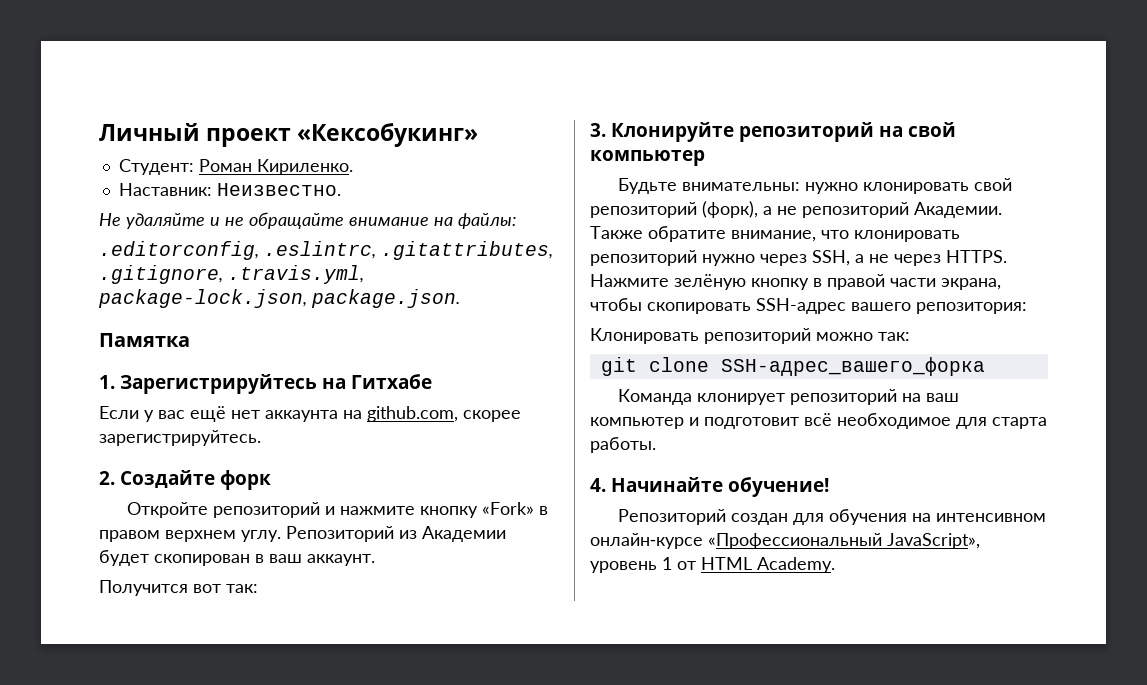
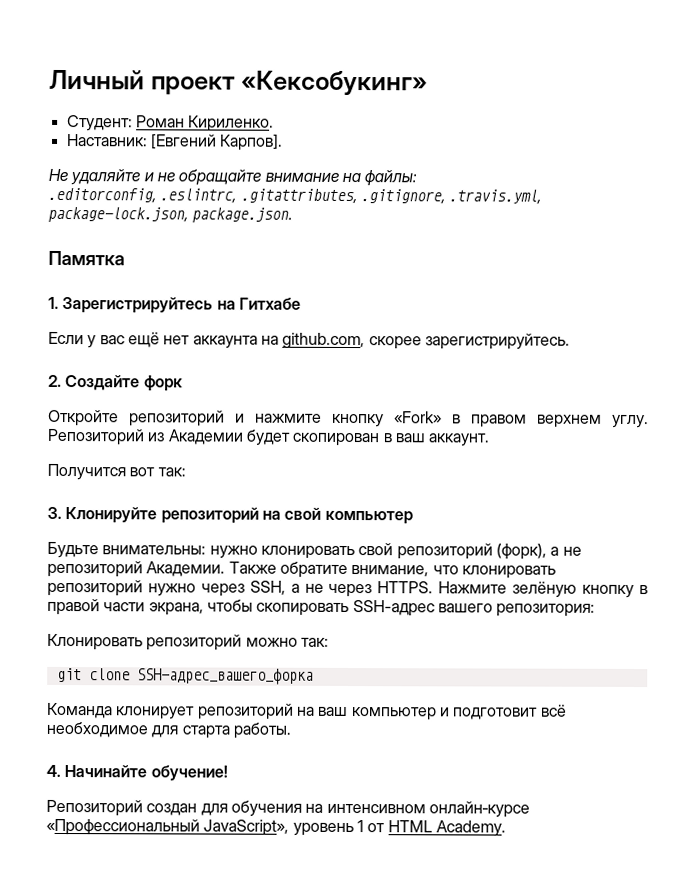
[216,183,341,196] Неизвестно. -> [150,133,284,151] [Евгений Карпов].

